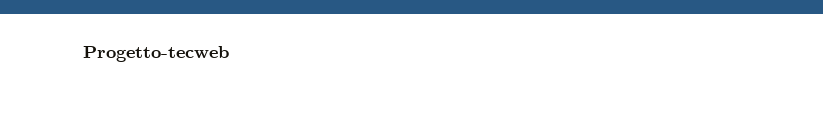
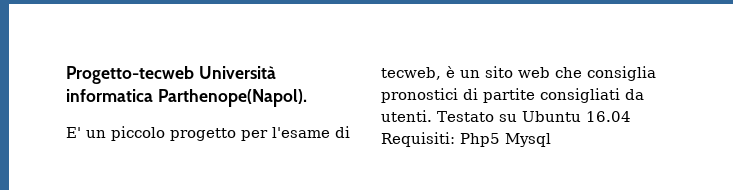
(229, 54) none -> [198,66,276,79] [66,89,307,107] [66,126,350,141] [381,66,656,81] [381,88,644,103] [381,110,631,122] [381,132,551,147] Università informatica Parthenope(Napol). // E' un piccolo progetto per l'esame di tecweb, è un sito web che consiglia pronostici di partite consigliati da utenti. Testato su Ubuntu 16.04 Requisiti: Php5 Mysql

